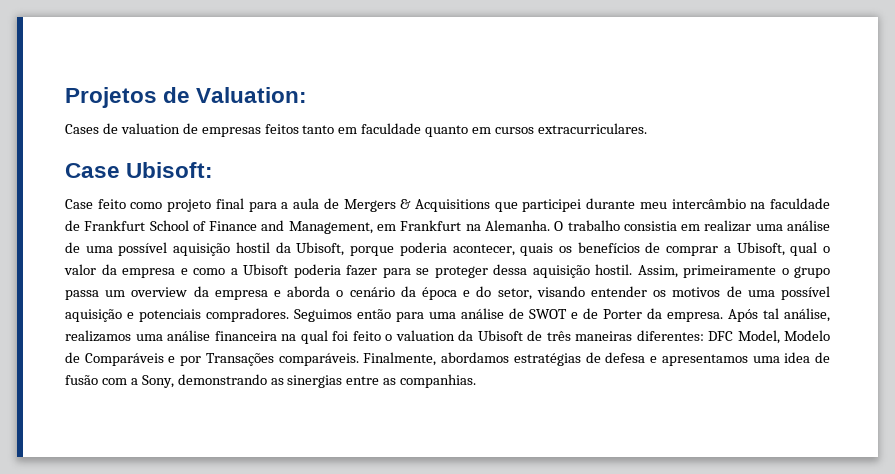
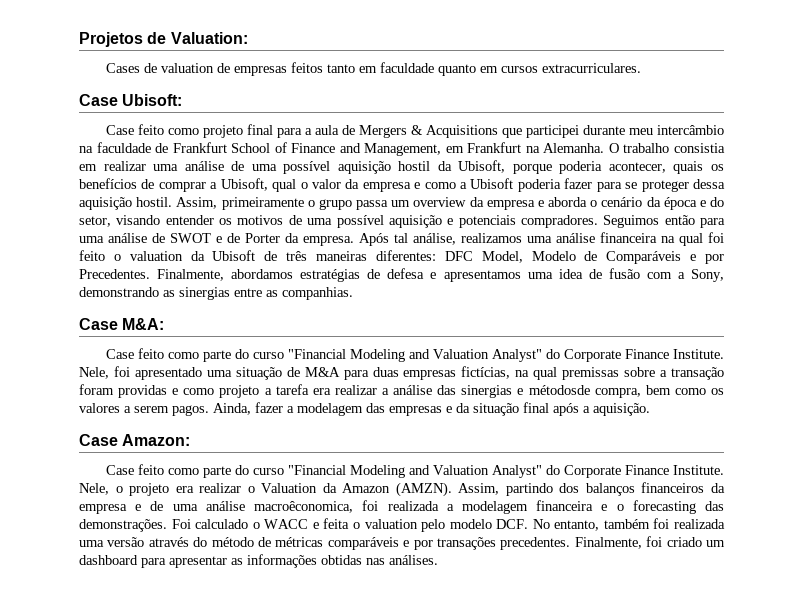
[205,353,359,366] Transações comparáveis. -> [79,269,150,279] Precedentes.
(477, 381) none -> [79,318,165,330] [105,348,725,362] [79,366,724,380] [79,384,724,398] [79,402,650,416] [79,434,191,446] [105,464,725,478] [79,482,726,497] [79,500,724,514] [79,518,725,532] [79,536,725,550] [79,554,438,568] // Case M&A: // Case feito como parte do curso "Financial Modeling and Valuation Analyst" do Corporate Finance Institute. Nele, foi apresentado uma situação de M&A para duas empresas fictícias, na qual premissas sobre a transação foram providas e como projeto a tarefa era realizar a análise das sinergias e métodosde compra, bem como os valores a serem pagos. Ainda, fazer a modelagem das empresas e da situação final após a aquisição. // Case Amazon: // Case feito como parte do curso "Financial Modeling and Valuation Analyst" do Corporate Finance Institute. Nele, o projeto era realizar o Valuation da Amazon (AMZN). Assim, partindo dos balanços financeiros da empresa e de uma análise macroêconomica, foi realizada a modelagem financeira e o forecasting das demonstrações. Foi calculado o WACC e feita o valuation pelo modelo DCF. No entanto, também foi realizada uma versão através do método de métricas comparáveis e por transações precedentes. Finalmente, foi criado um dashboard para apresentar as informações obtidas nas análises.

